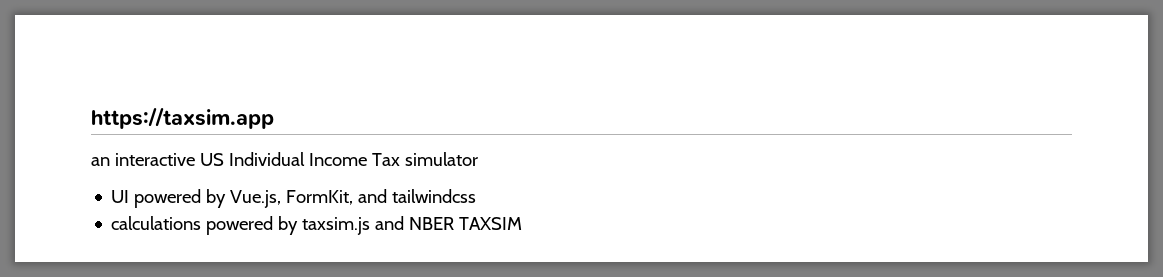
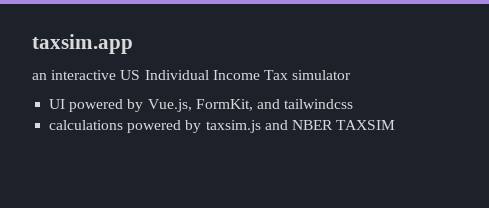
[91,107,274,129] https://taxsim.app -> [32,34,133,54] taxsim.app

